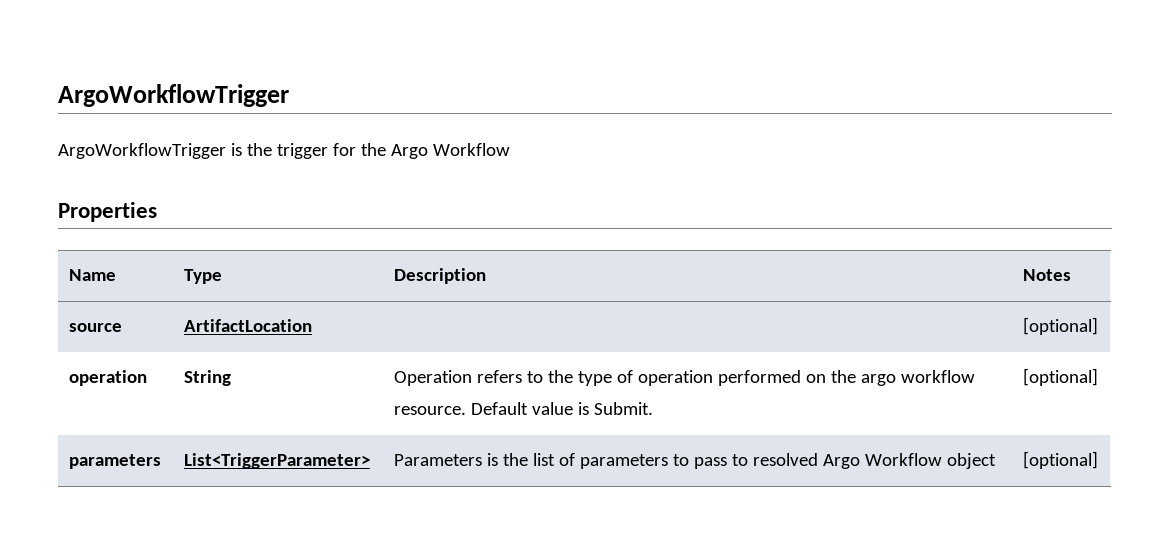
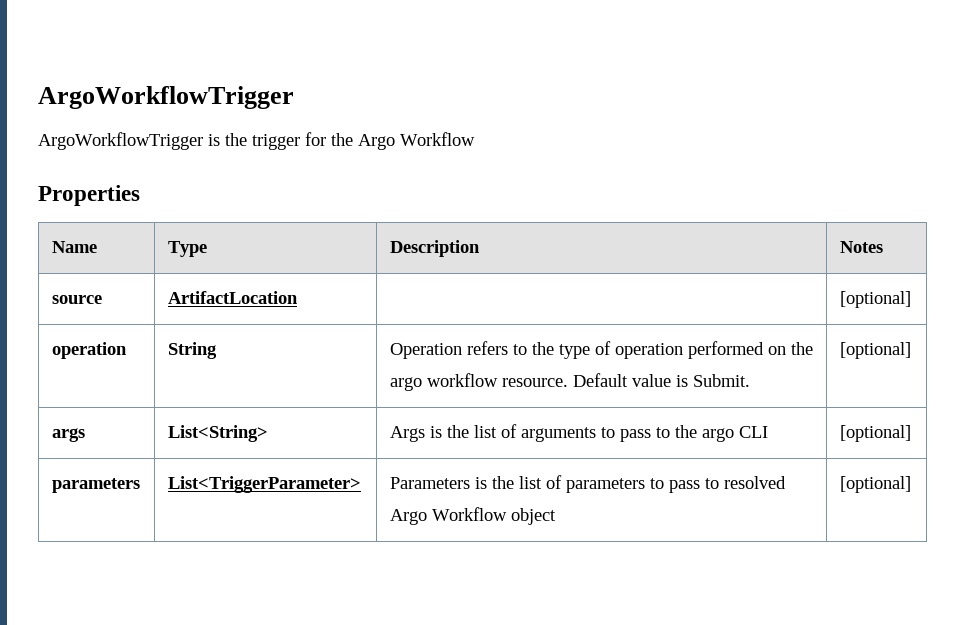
(1099, 377) none -> [51,428,85,442] [167,425,268,442] [389,424,768,442] [839,425,911,442] // args | List<String> | Args is the list of arguments to pass to the argo CLI | [optional]

